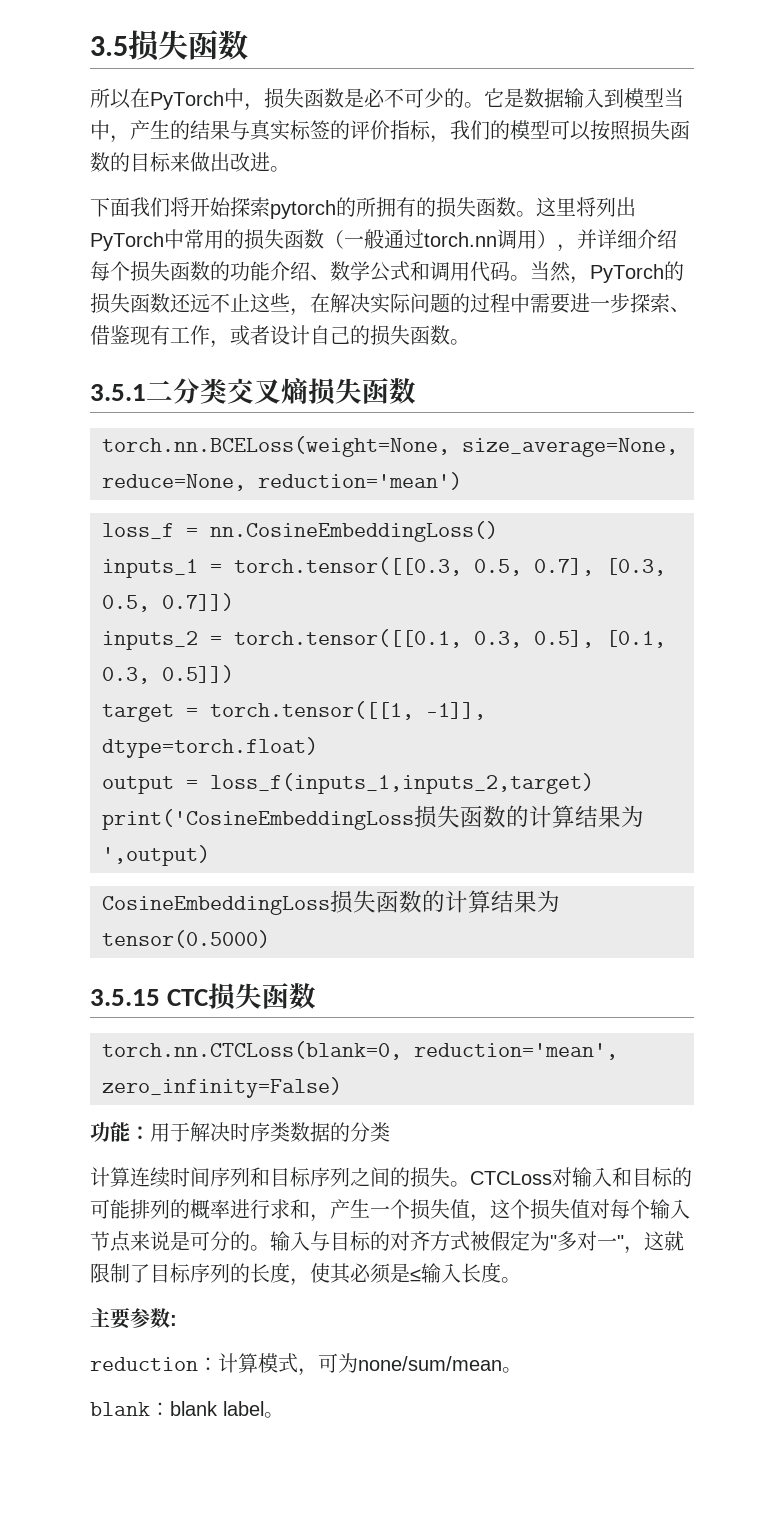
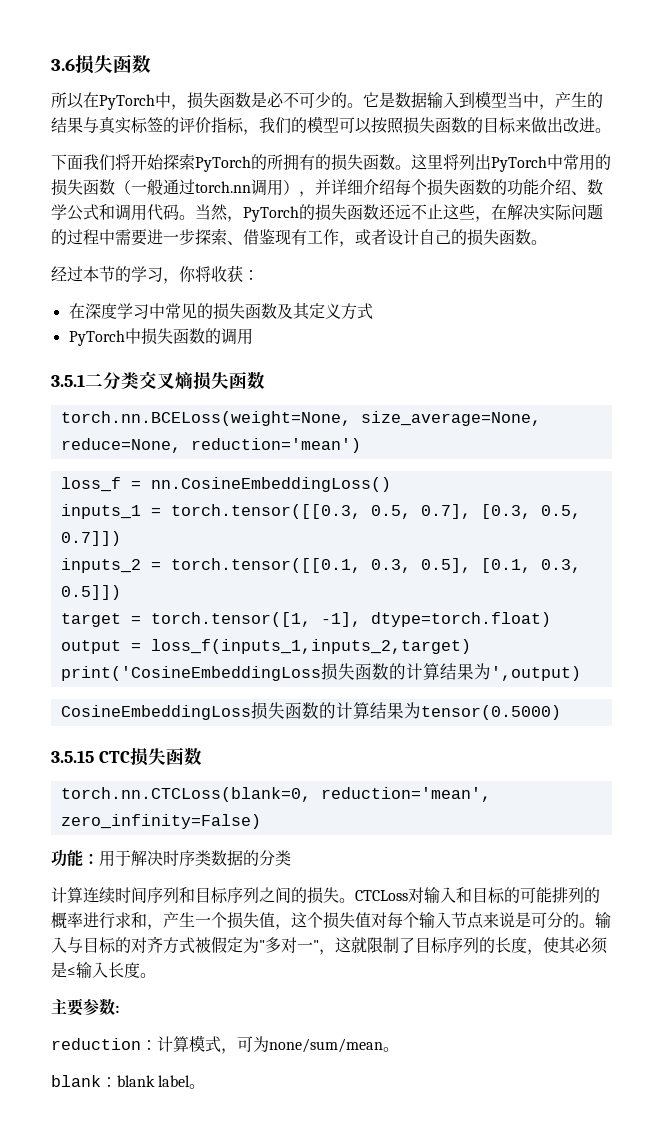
[90,36,128,56] 3.5 -> [51,58,75,71] 3.6
[270,200,336,219] pytorch -> [195,156,251,172] PyTorch
(470, 342) none -> [51,265,259,284] [68,303,373,320] [68,328,253,346] // 经过本节的学习，你将收获： // 在深度学习中常见的损失函数及其定义方式 // PyTorch中损失函数的调用
[210,701,486,720] torch.tensor([[1, -1]], -> [150,612,361,627] torch.tensor([1, -1],

